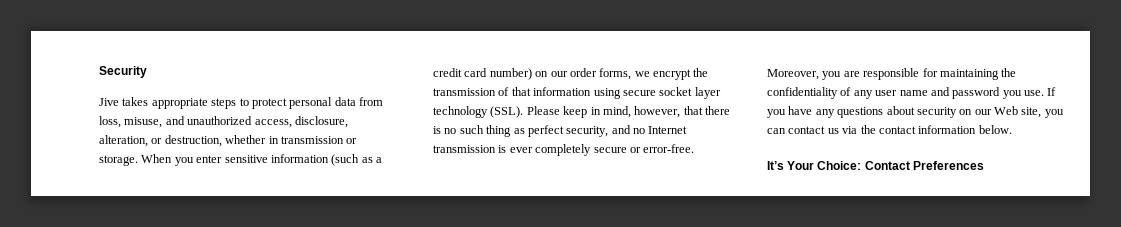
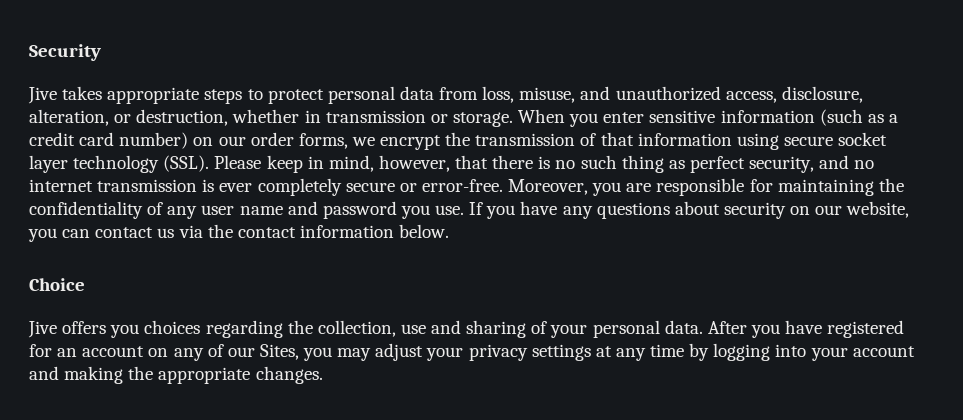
[648,126,688,134] Internet -> [29,179,93,192] internet
[994,106,1042,118] Web site, -> [846,201,910,218] website,
[767,161,984,170] It’s Your Choice: Contact Preferences -> [29,278,85,291] [28,320,905,338] [29,343,915,361] [29,366,323,384] Choice // Jive offers you choices regarding the collection, use and sharing of your personal data. After you have registered for an account on any of our Sites, you may adjust your privacy settings at any time by logging into your account and making the appropriate changes.

